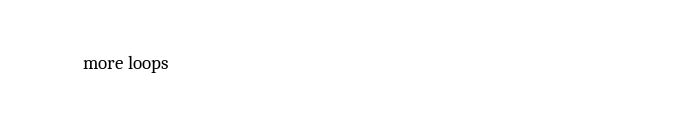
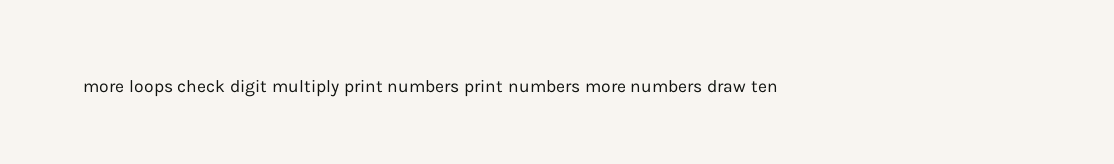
(169, 64) none -> [177,79,778,97] check digit multiply print numbers print numbers more numbers draw ten

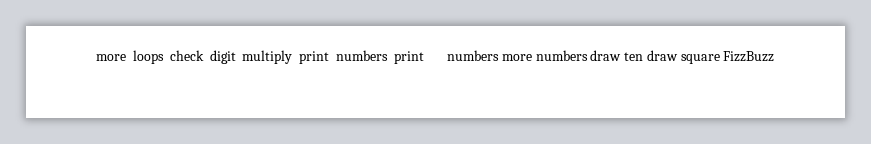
(778, 87) none -> [646,50,775,64] draw square FizzBuzz

